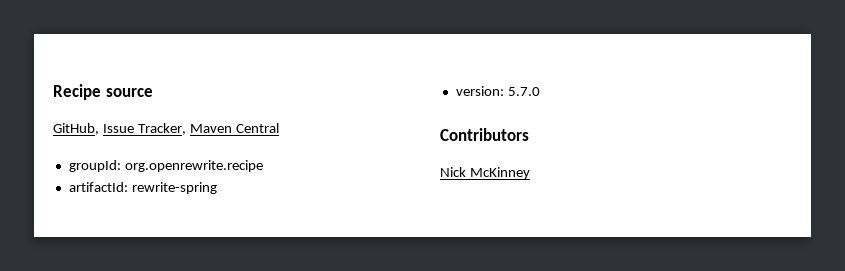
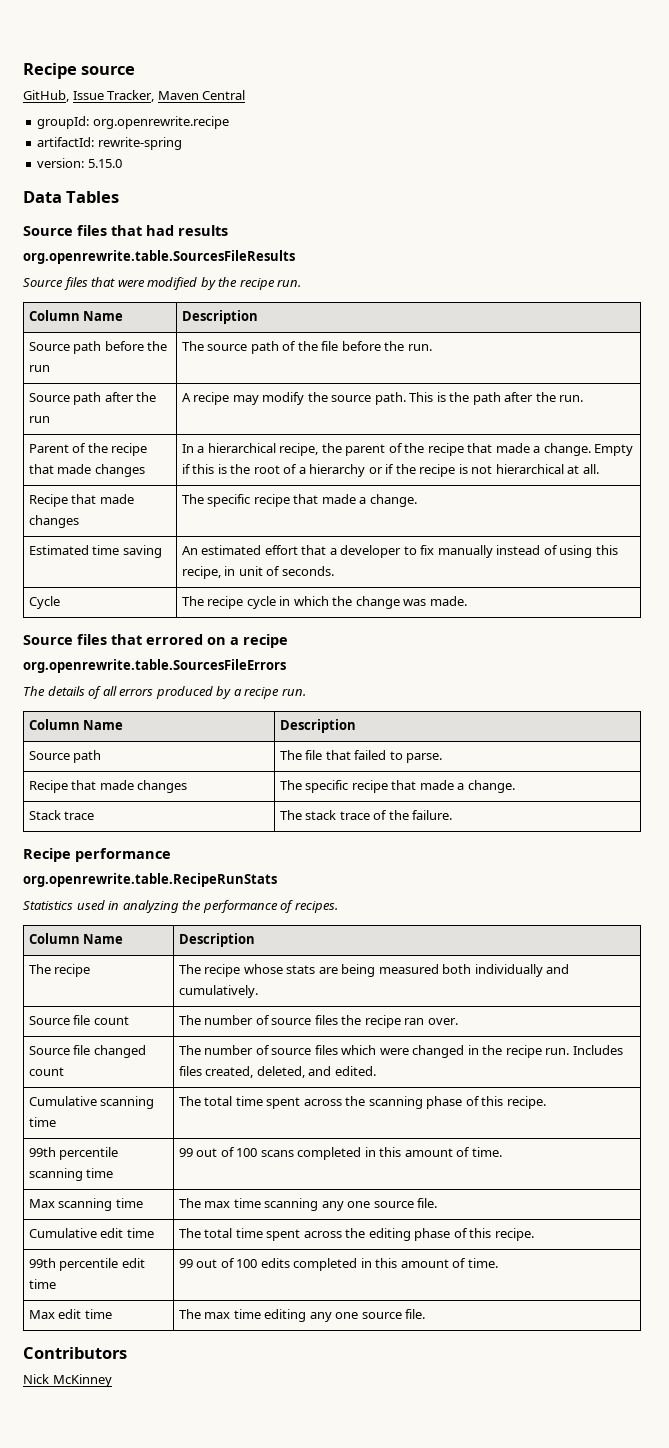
[507,87,540,96] 5.7.0 -> [87,159,122,168] [23,191,120,203] [23,225,228,236] [23,250,295,264] [23,277,302,290] [28,310,124,321] [181,310,258,324] [28,341,168,354] [28,365,50,372] [181,341,432,354] [28,392,157,405] [28,416,50,423] [181,392,584,405] [28,443,148,456] [28,464,145,477] [181,443,634,456] [181,464,599,477] [28,494,134,507] [28,515,79,528] [181,494,417,507] [28,545,162,558] [181,545,618,558] [181,566,334,579] [28,596,60,609] [181,596,467,609] [23,634,288,648] [23,659,286,673] [23,686,306,699] [28,719,124,730] [279,719,356,733] [28,750,102,763] [279,750,443,763] [28,780,188,793] [279,780,515,793] [28,810,95,820] [279,810,453,820] [23,848,171,862] [23,873,277,887] [23,900,338,913] [28,933,124,944] [178,933,255,947] [28,964,91,977] [178,964,570,977] [178,985,258,998] [28,1015,129,1025] [178,1015,458,1028] [28,1045,146,1058] [28,1067,64,1076] [178,1045,623,1058] [178,1066,376,1078] [28,1096,155,1109] [28,1117,56,1127] [178,1096,546,1109] [28,1147,119,1160] [28,1168,114,1181] [178,1147,502,1160] [28,1198,143,1211] [178,1198,438,1211] [28,1228,154,1238] [178,1228,534,1241] [28,1258,145,1271] [28,1279,56,1289] [178,1258,498,1271] [28,1309,112,1319] [178,1309,426,1322] 5.15.0 // Data Tables // Source files that had results // org.openrewrite.table.SourcesFileResults // Source files that were modified by the recipe run. // Column Name | Description // Source path before the run | The source path of the file before the run. // Source path after the run | A recipe may modify the source path. This is the path after the run. // Parent of the recipe that made changes | In a hierarchical recipe, the parent of the recipe that made a change. Empty if this is the root of a hierarchy or if the recipe is not hierarchical at all. // Recipe that made changes | The specific recipe that made a change. // Estimated time saving | An estimated effort that a developer to fix manually instead of using this recipe, in unit of seconds. // Cycle | The recipe cycle in which the change was made. // Source files that errored on a recipe // org.openrewrite.table.SourcesFileErrors // The details of all errors produced by a recipe run. // Column Name | Description // Source path | The file that failed to parse. // Recipe that made changes | The specific recipe that made a change. // Stack trace | The stack trace of the failure. // Recipe performance // org.openrewrite.table.RecipeRunStats // Statistics used in analyzing the performance of recipes. // Column Name | Description // The recipe | The recipe whose stats are being measured both individually and cumulatively. // Source file count | The number of source files the recipe ran over. // Source file changed count | The number of source files which were changed in the recipe run. Includes files created, deleted, and edited. // Cumulative scanning time | The total time spent across the scanning phase of this recipe. // 99th percentile scanning time | 99 out of 100 scans completed in this amount of time. // Max scanning time | The max time scanning any one source file. // Cumulative edit time | The total time spent across the editing phase of this recipe. // 99th percentile edit time | 99 out of 100 edits completed in this amount of time. // Max edit time | The max time editing any one source file.

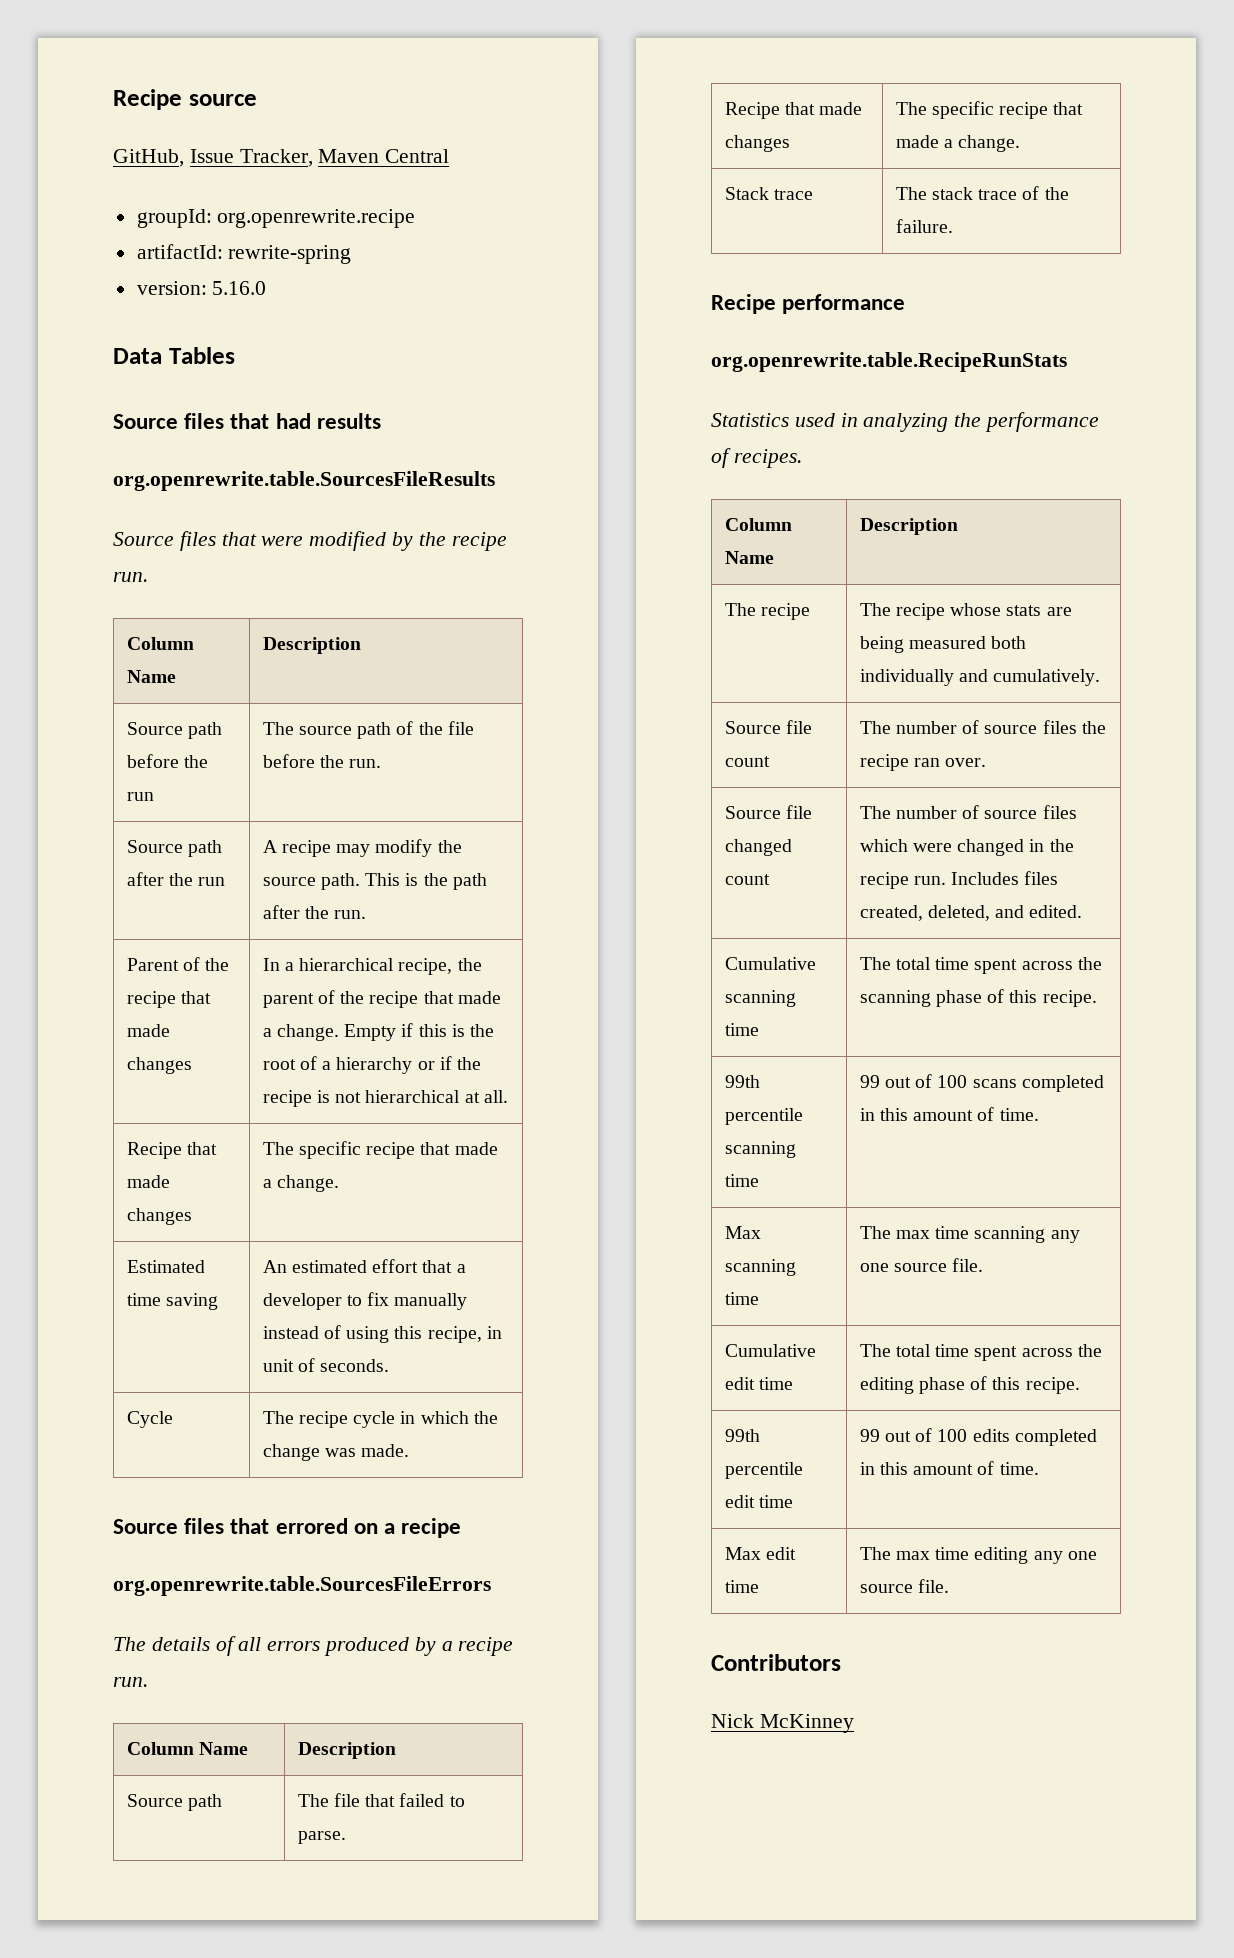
[87,159,122,168] 5.15.0 -> [212,281,267,295] 5.16.0

